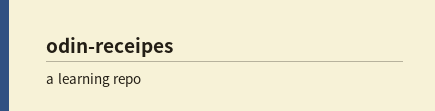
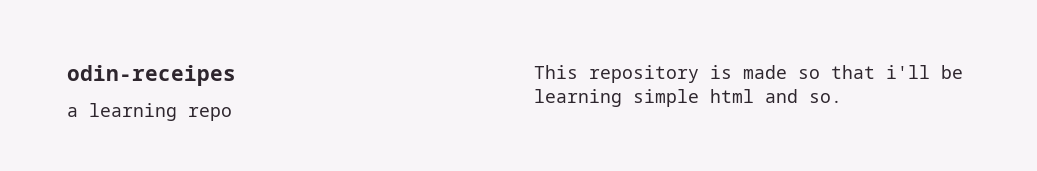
(142, 81) none -> [534,65,963,83] [534,89,842,107] // This repository is made so that i'll be learning simple html and so.

